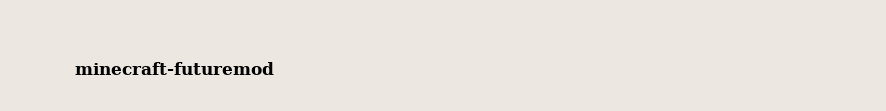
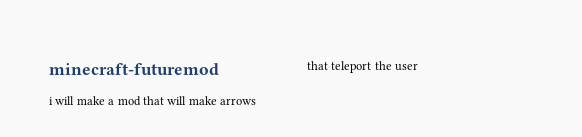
(274, 68) none -> [49,96,256,106] [307,61,419,73] // i will make a mod that will make arrows that teleport the user

